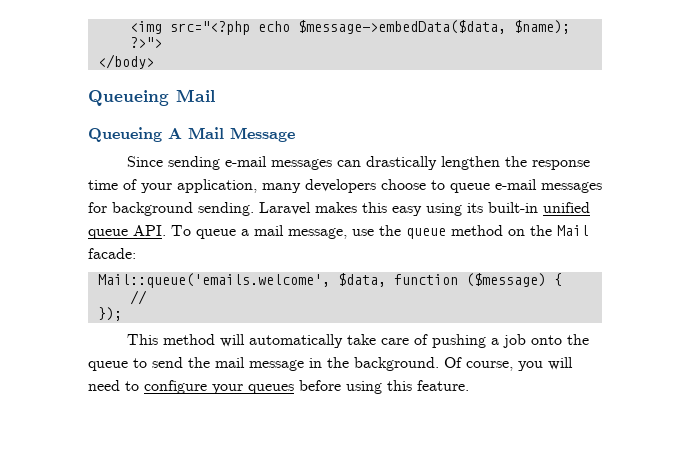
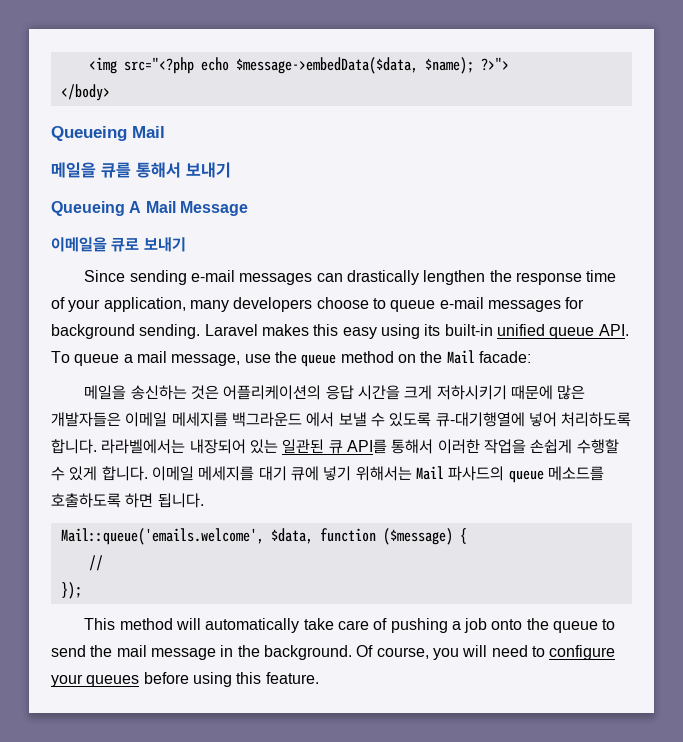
(215, 95) none -> [51,162,231,178] // 메일을 큐를 통해서 보내기
(295, 134) none -> [51,237,186,252] // 이메일을 큐로 보내기
(136, 253) none -> [84,385,586,400] [51,412,632,427] [51,439,619,454] [51,466,604,483] [51,493,204,508] // 메일을 송신하는 것은 어플리케이션의 응답 시간을 크게 저하시키기 때문에 많은 개발자들은 이메일 메세지를 백그라운드 에서 보낼 수 있도록 큐-대기행열에 넣어 처리하도록 합니다. 라라벨에서는 내장되어 있는 일관된 큐 API를 통해서 이러한 작업을 손쉽게 수행할 수 있게 합니다. 이메일 메세지를 대기 큐에 넣기 위해서는 Mail 파사드의 queue 메소드를 호출하도록 하면 됩니다.

